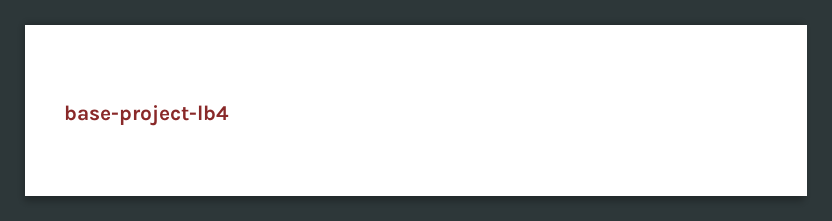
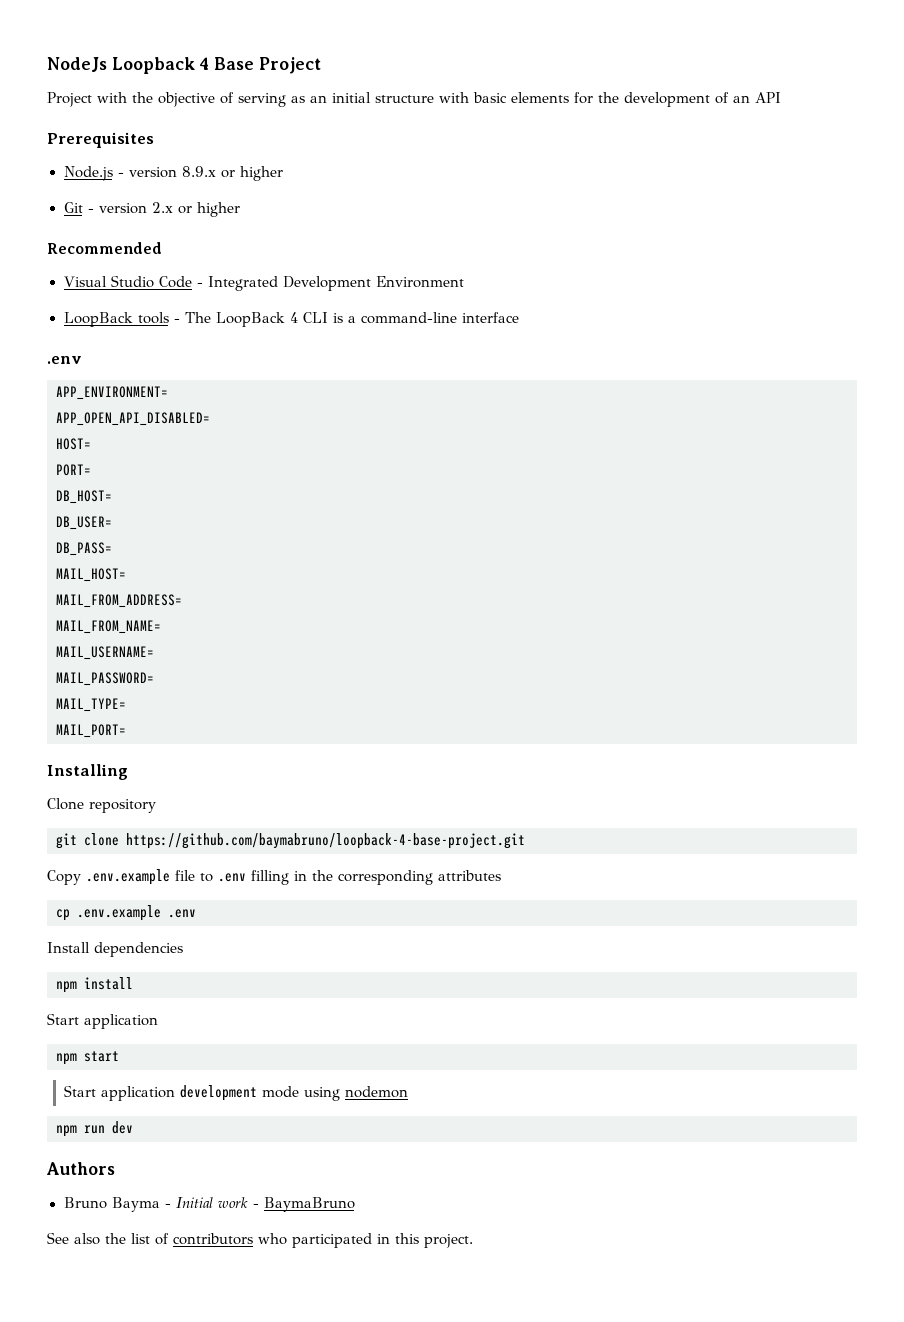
[64,105,229,126] base-project-lb4 -> [47,57,321,74] [47,92,781,107] [47,132,154,148] [63,166,283,181] [63,202,240,217] [47,242,162,254] [63,275,464,291] [63,312,519,327] [47,356,82,364] [56,386,168,400] [56,412,210,426] [56,438,91,450] [56,464,91,476] [56,490,112,504] [56,516,112,530] [56,542,112,556] [56,568,126,582] [56,594,182,608] [56,620,161,634] [56,646,154,660] [56,672,154,686] [56,698,126,712] [56,724,126,738] [47,764,128,780] [47,798,156,813] [56,833,525,849] [47,869,501,885] [56,905,196,921] [47,942,183,957] [56,977,133,993] [47,1013,158,1029] [56,1051,119,1065] [63,1085,408,1101] [56,1121,133,1137] [46,1162,115,1175] [63,1197,355,1212] [47,1232,473,1248] NodeJs Loopback 4 Base Project // Project with the objective of serving as an initial structure with basic elements for the development of an API // Prerequisites // Node.js - version 8.9.x or higher // Git - version 2.x or higher // Recommended // Visual Studio Code - Integrated Development Environment // LoopBack tools - The LoopBack 4 CLI is a command-line interface // .env // APP_ENVIRONMENT= // APP_OPEN_API_DISABLED= // HOST= // PORT= // DB_HOST= // DB_USER= // DB_PASS= // MAIL_HOST= // MAIL_FROM_ADDRESS= // MAIL_FROM_NAME= // MAIL_USERNAME= // MAIL_PASSWORD= // MAIL_TYPE= // MAIL_PORT= // Installing // Clone repository // git clone https://github.com/baymabruno/loopback-4-base-project.git // Copy .env.example file to .env filling in the corresponding attributes // cp .env.example .env // Install dependencies // npm install // Start application // npm start // Start application development mode using nodemon // npm run dev // Authors // Bruno Bayma - Initial work - BaymaBruno // See also the list of contributors who participated in this project.

